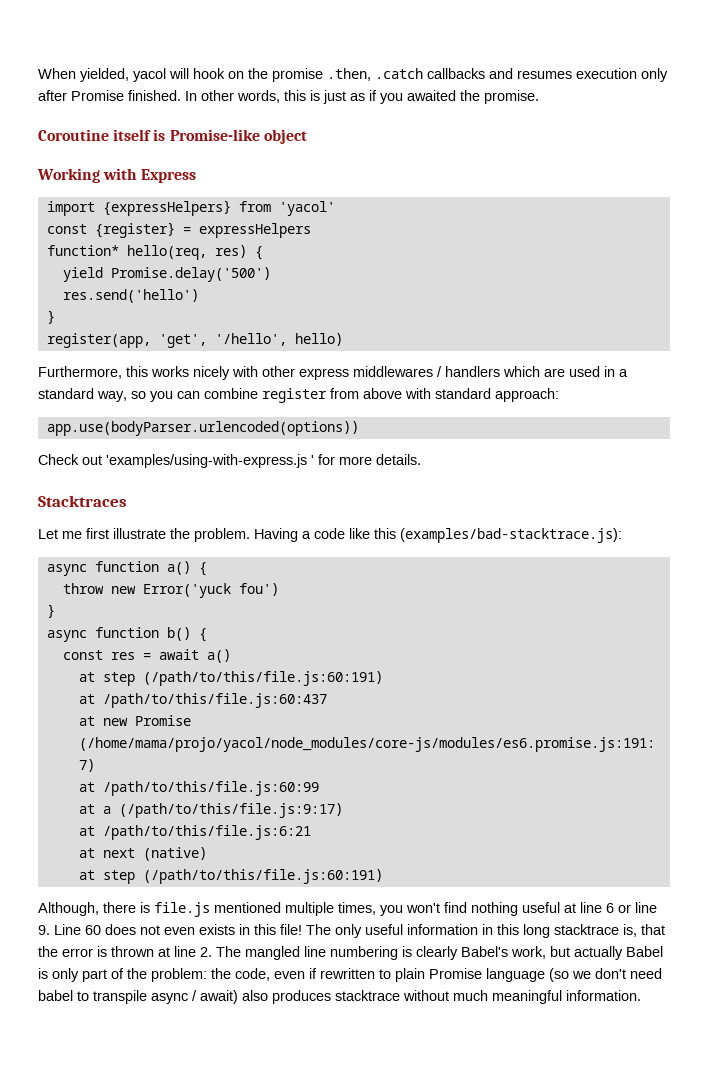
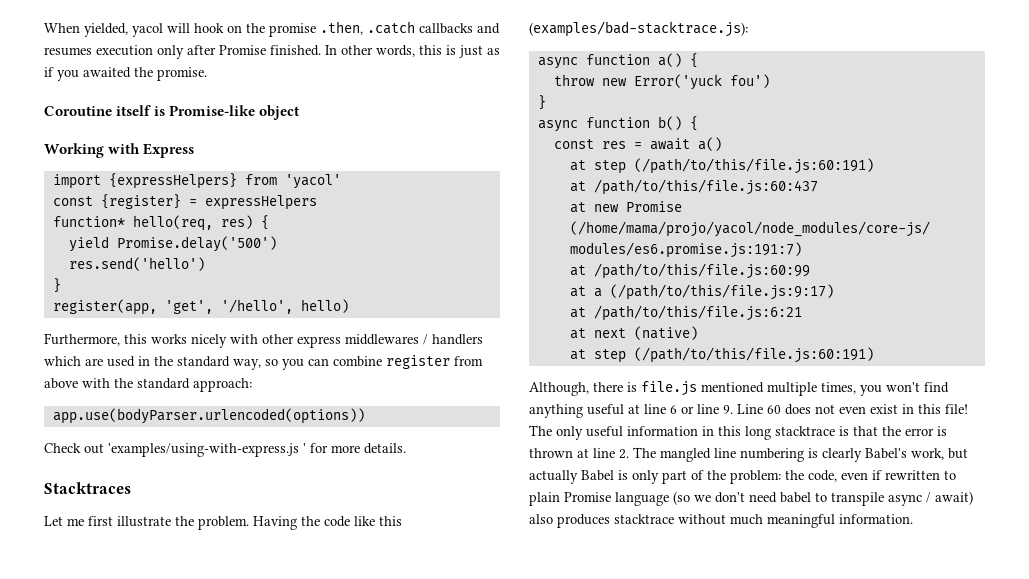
[619,369,628,377] a -> [154,356,173,366] the
(431, 393) none -> [114,378,133,388] the
[302,531,311,539] a -> [301,516,320,526] the
[471,902,518,916] nothing -> [529,404,583,418] anything
[199,924,235,935] exists -> [870,404,898,414] exist
[623,924,637,937] is, -> [839,426,849,436] is

